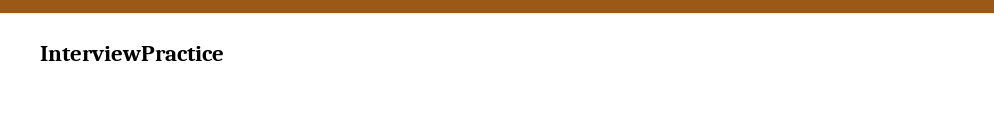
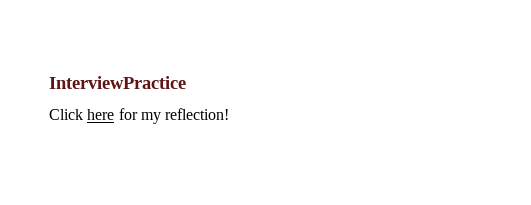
(224, 53) none -> [49,108,230,124] // Click here for my reflection!

